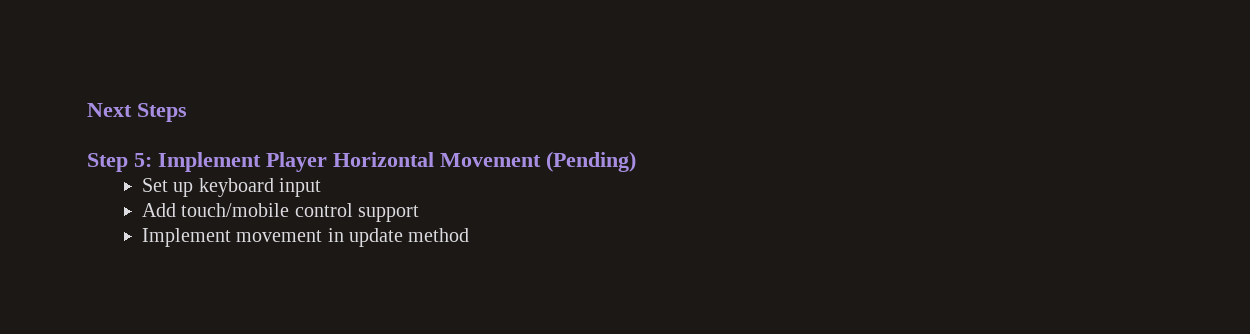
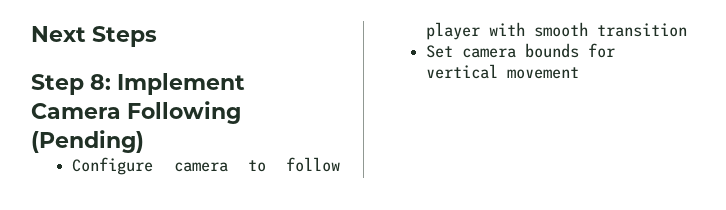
[134,151,636,172] [141,178,322,197] [141,203,420,222] [141,228,470,247] 5: Implement Player Horizontal Movement (Pending) // Set up keyboard input // Add touch/mobile control support // Implement movement in update method -> [90,73,245,95] [31,101,241,124] [31,130,144,153] [72,157,340,175] [426,22,688,40] [426,43,616,58] [426,64,580,79] 8: Implement Camera Following (Pending) // Configure camera to follow player with smooth transition // Set camera bounds for vertical movement

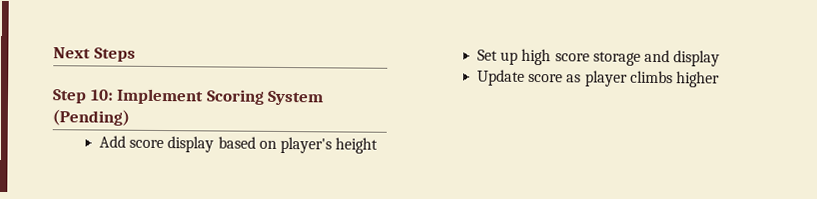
[90,73,245,95] [31,101,241,124] [31,130,144,153] [72,157,340,175] [426,22,688,40] [426,43,616,58] [426,64,580,79] 8: Implement Camera Following (Pending) // Configure camera to follow player with smooth transition // Set camera bounds for vertical movement -> [89,88,325,106] [52,109,130,126] [99,135,379,154] [477,48,721,67] [477,69,721,88] 10: Implement Scoring System (Pending) // Add score display based on player's height // Set up high score storage and display // Update score as player climbs higher

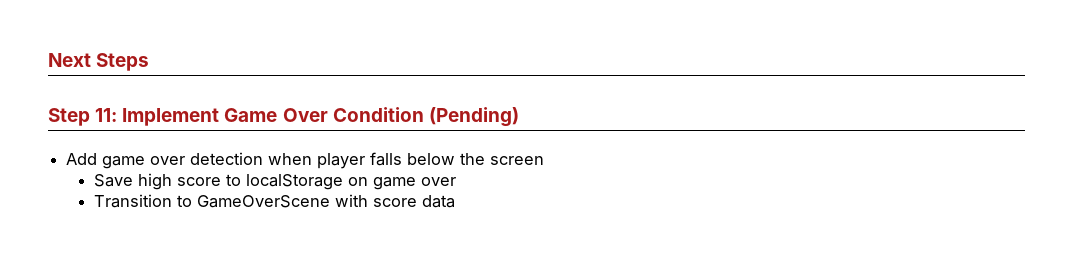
[89,88,325,106] [52,109,130,126] [99,135,379,154] [477,48,721,67] [477,69,721,88] 10: Implement Scoring System (Pending) // Add score display based on player's height // Set up high score storage and display // Update score as player climbs higher -> [95,107,519,127] [66,152,545,169] [93,173,456,190] [93,194,455,208] 11: Implement Game Over Condition (Pending) // Add game over detection when player falls below the screen // Save high score to localStorage on game over // Transition to GameOverScene with score data

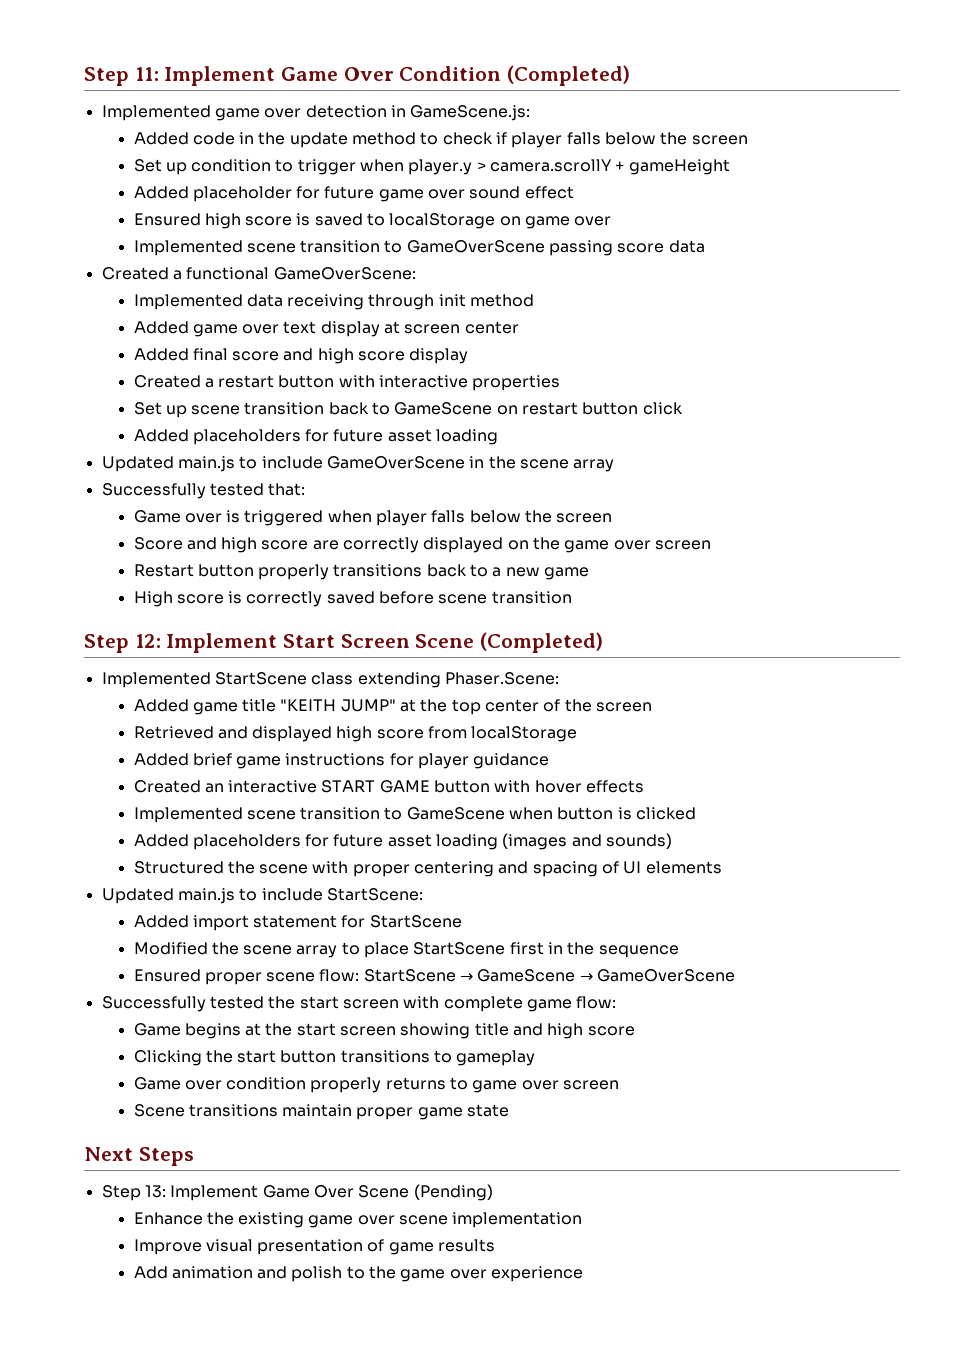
[48,53,150,71] Next Steps // -> (84, 76) none
[428,107,519,127] [66,153,98,165] (Pending) // Add -> [507,65,631,86] [101,105,211,121] (Completed) // Implemented
(264, 158) none -> [390,105,531,121] [133,132,748,148] [133,159,730,175] [133,186,574,202] [133,213,612,229] [133,240,705,256] [101,267,416,280] [133,294,535,310] [133,321,519,337] [133,348,469,364] [133,375,561,391] [133,402,683,418] [133,429,499,445] [101,456,615,472] [101,483,306,499] [133,510,324,526] in GameScene.js: // Added code in the update method to check if player falls below the screen // Set up condition to trigger when player.y > camera.scrollY + gameHeight // Added placeholder for future game over sound effect // Ensured high score is saved to localStorage on game over // Implemented scene transition to GameOverScene passing score data // Created a functional GameOverScene: // Implemented data receiving through init method // Added game over text display at screen center // Added final score and high score display // Created a restart button with interactive properties // Set up scene transition back to GameScene on restart button click // Added placeholders for future asset loading // Updated main.js to include GameOverScene in the scene array // Successfully tested that: // Game over is triggered
[93,173,456,190] [93,194,455,208] Save high score to localStorage on game over // Transition to GameOverScene with score data -> [133,537,712,553] [133,564,590,580] [133,591,572,607] [84,632,604,653] [101,672,559,688] [133,699,653,715] [133,726,578,742] [133,753,550,769] [133,780,645,793] [133,807,697,823] [133,833,673,850] [133,861,722,877] [101,888,423,904] [133,915,462,931] [133,942,679,958] [133,969,736,985] [101,996,617,1012] [133,1023,635,1039] [133,1050,536,1066] [133,1077,620,1093] [133,1104,510,1120] [84,1147,194,1166] [101,1184,493,1201] [133,1212,583,1228] [133,1239,496,1255] [133,1266,584,1282] Score and high score are correctly displayed on the game over screen // Restart button properly transitions back to a new game // High score is correctly saved before scene transition // Step 12: Implement Start Screen Scene (Completed) // Implemented StartScene class extending Phaser.Scene: // Added game title "KEITH JUMP" at the top center of the screen // Retrieved and displayed high score from localStorage // Added brief game instructions for player guidance // Created an interactive START GAME button with hover effects // Implemented scene transition to GameScene when button is clicked // Added placeholders for future asset loading (images and sounds) // Structured the scene with proper centering and spacing of UI elements // Updated main.js to include StartScene: // Added import statement for StartScene // Modified the scene array to place StartScene first in the sequence // Ensured proper scene flow: StartScene → GameScene → GameOverScene // Successfully tested the start screen with complete game flow: // Game begins at the start screen showing title and high score // Clicking the start button transitions to gameplay // Game over condition properly returns to game over screen // Scene transitions maintain proper game state // Next Steps // Step 13: Implement Game Over Scene (Pending) // Enhance the existing game over scene implementation // Improve visual presentation of game results // Add animation and polish to the game over experience

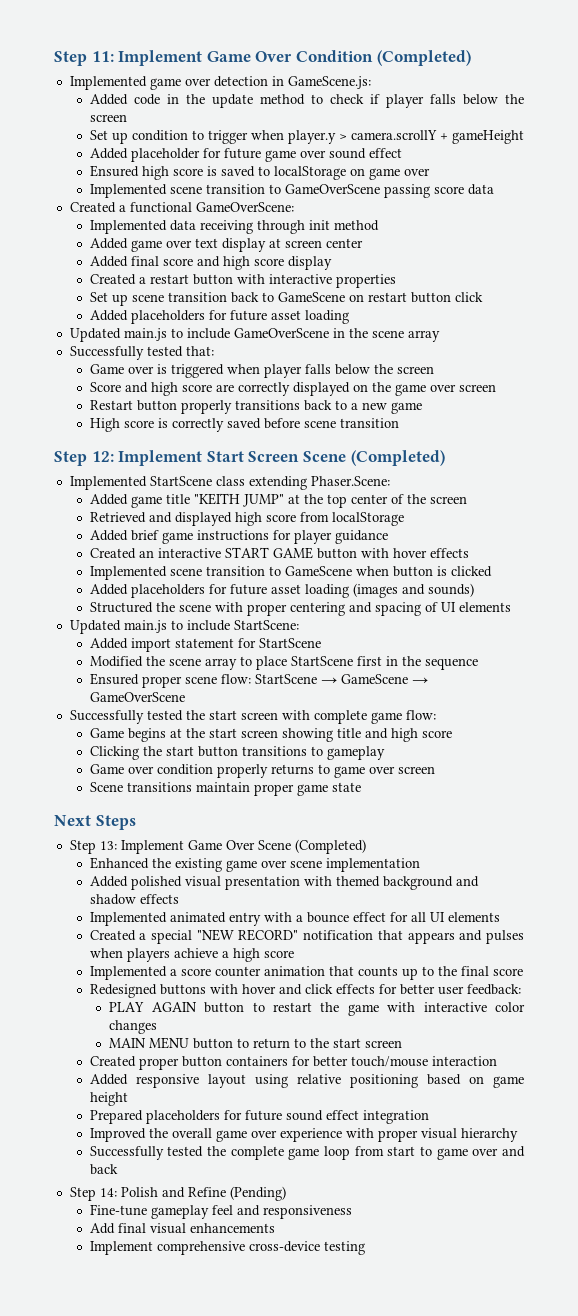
[413,1184,493,1201] [133,1212,203,1225] (Pending) // Enhance -> [294,839,366,854] [89,857,149,869] (Completed) // Enhanced
[133,1239,496,1255] [133,1266,584,1282] Improve visual presentation of game results // Add animation and polish to the game over experience -> [89,876,479,890] [89,894,179,905] [89,912,500,926] [89,929,524,944] [89,948,294,962] [89,966,523,980] [89,984,521,998] [109,1002,525,1016] [109,1020,158,1034] [109,1037,403,1049] [89,1056,497,1070] [89,1074,524,1088] [89,1092,128,1106] [89,1110,429,1124] [89,1128,518,1142] [89,1146,525,1160] [89,1164,118,1175] [69,1186,286,1201] [89,1204,352,1219] [89,1223,275,1234] [89,1241,365,1255] Added polished visual presentation with themed background and shadow effects // Implemented animated entry with a bounce effect for all UI elements // Created a special "NEW RECORD" notification that appears and pulses when players achieve a high score // Implemented a score counter animation that counts up to the final score // Redesigned buttons with hover and click effects for better user feedback: // PLAY AGAIN button to restart the game with interactive color changes // MAIN MENU button to return to the start screen // Created proper button containers for better touch/mouse interaction // Added responsive layout using relative positioning based on game height // Prepared placeholders for future sound effect integration // Improved the overall game over experience with proper visual hierarchy // Successfully tested the complete game loop from start to game over and back // Step 14: Polish and Refine (Pending) // Fine-tune gameplay feel and responsiveness // Add final visual enhancements // Implement comprehensive cross-device testing

